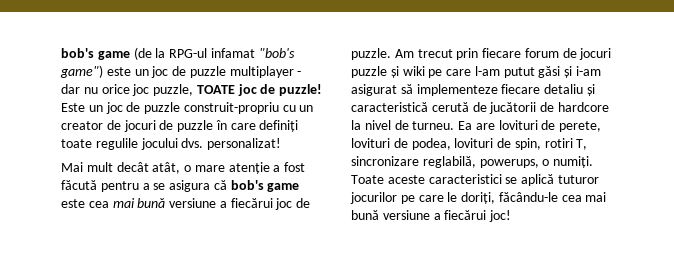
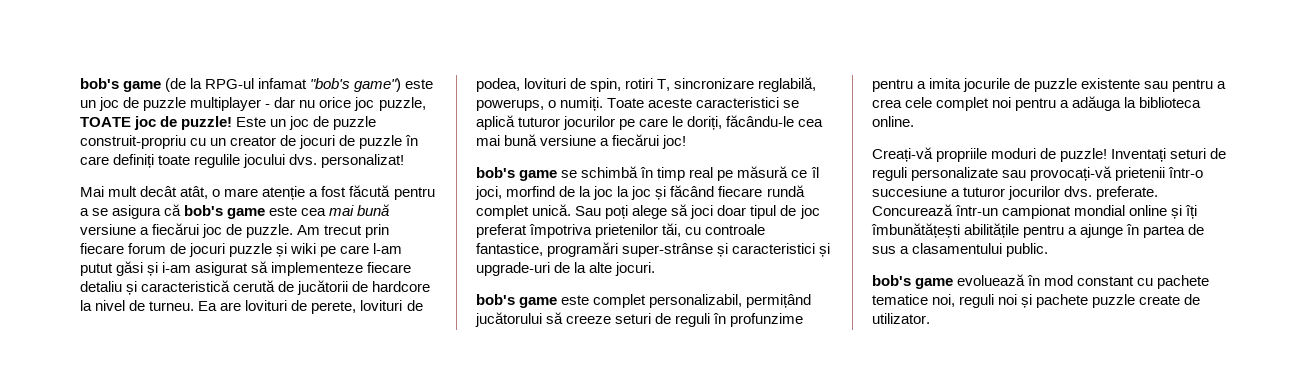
(512, 216) none -> [476,166,819,181] [475,185,805,200] [476,204,820,219] [476,223,766,238] [476,242,831,257] [476,262,656,276] [476,294,812,308] [475,312,804,327] [872,78,1227,92] [872,96,1202,111] [872,116,914,127] [872,147,1227,162] [872,166,1204,181] [872,186,1159,200] [872,204,1198,219] [871,223,1205,238] [872,243,1049,257] [872,274,1210,289] [872,294,1201,308] [872,313,930,324] // bob's game se schimbă în timp real pe măsură ce îl joci, morfind de la joc la joc și făcând fiecare rundă complet unică. Sau poți alege să joci doar tipul de joc preferat împotriva prietenilor tăi, cu controale fantastice, programări super-strânse și caracteristici și upgrade-uri de la alte jocuri. // bob's game este complet personalizabil, permițând jucătorului să creeze seturi de reguli în profunzime pentru a imita jocurile de puzzle existente sau pentru a crea cele complet noi pentru a adăuga la biblioteca online. // Creați-vă propriile moduri de puzzle! Inventați seturi de reguli personalizate sau provocați-vă prietenii într-o succesiune a tuturor jocurilor dvs. preferate. Concurează într-un campionat mondial online și îți îmbunătățești abilitățile pentru a ajunge în partea de sus a clasamentului public. // bob's game evoluează în mod constant cu pachete tematice noi, reguli noi și pachete puzzle create de utilizator.

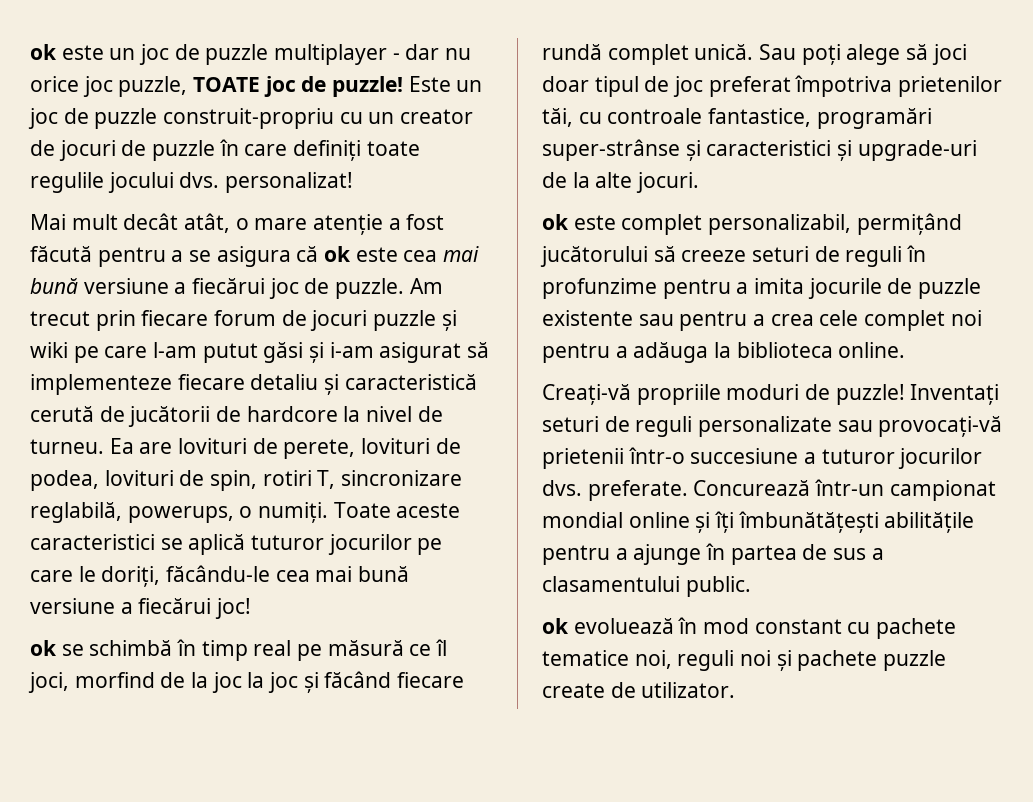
[80,78,402,92] bob's game (de la RPG-ul infamat "bob's game") -> [30,44,57,60] ok
[184,205,266,219] bob's game -> [324,246,352,262] ok
[476,167,558,181] bob's game -> [30,640,57,656] ok
[476,294,558,308] bob's game -> [542,214,569,230] ok
[872,275,954,289] bob's game -> [542,618,569,634] ok

